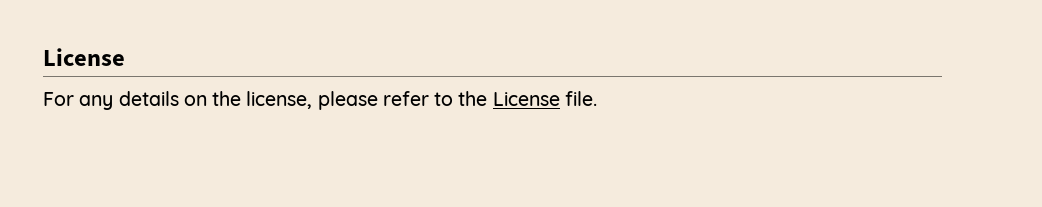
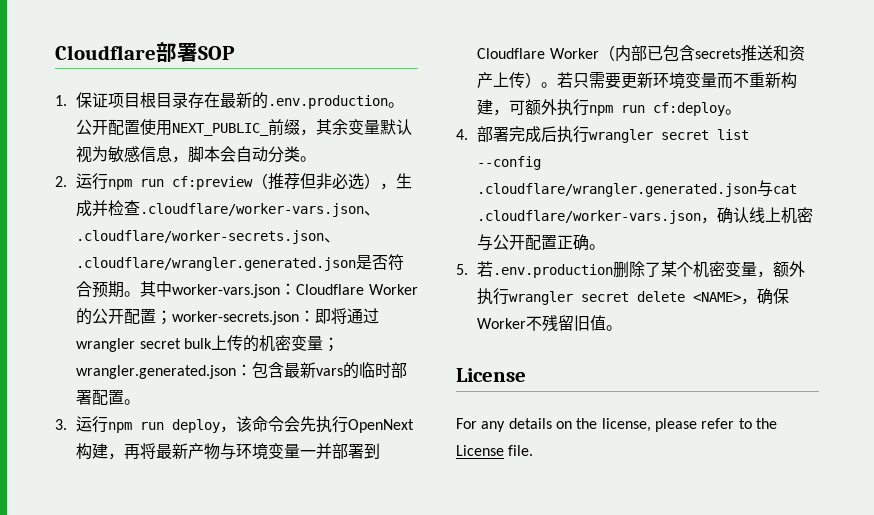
(43, 57) none -> [55,42,235,62] [55,92,405,109] [76,119,413,136] [76,146,317,163] [55,173,413,190] [76,200,381,217] [76,230,341,244] [76,254,405,271] [76,281,418,298] [76,308,380,325] [76,335,340,352] [76,362,408,379] [76,389,141,405] [55,416,415,433] [76,443,381,460] [477,45,805,62] [477,72,798,89] [477,99,742,116] [456,126,750,143] [477,156,542,170] [477,180,798,197] [477,207,814,224] [477,234,606,251] [456,261,806,278] [477,288,790,305] [477,315,623,332] Cloudflare部署SOP // 1.保证项目根目录存在最新的.env.production。公开配置使用NEXT_PUBLIC_前缀，其余变量默认视为敏感信息，脚本会自动分类。 // 2.运行npm run cf:preview（推荐但非必选），生成并检查.cloudflare/worker-vars.json、.cloudflare/worker-secrets.json、.cloudflare/wrangler.generated.json是否符合预期。其中worker-vars.json：Cloudflare Worker的公开配置；worker-secrets.json：即将通过wrangler secret bulk上传的机密变量；wrangler.generated.json：包含最新vars的临时部署配置。 // 3.运行npm run deploy，该命令会先执行OpenNext构建，再将最新产物与环境变量一并部署到Cloudflare Worker（内部已包含secrets推送和资产上传）。若只需要更新环境变量而不重新构建，可额外执行npm run cf:deploy。 // 4.部署完成后执行wrangler secret list --config .cloudflare/wrangler.generated.json与cat .cloudflare/worker-vars.json，确认线上机密与公开配置正确。 // 5.若.env.production删除了某个机密变量，额外执行wrangler secret delete <NAME>，确保Worker不残留旧值。 //

